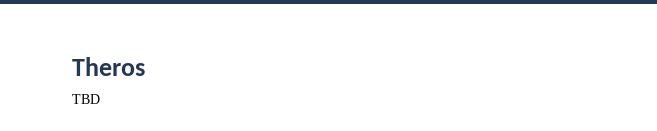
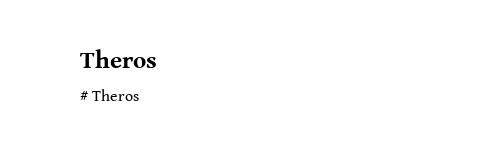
[72,94,100,104] TBD -> [80,89,140,101] # Theros

